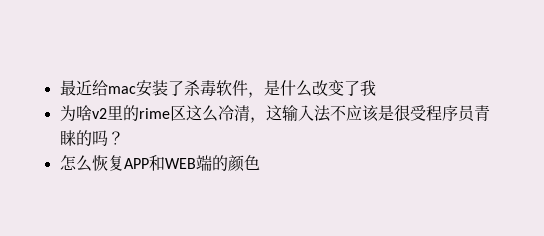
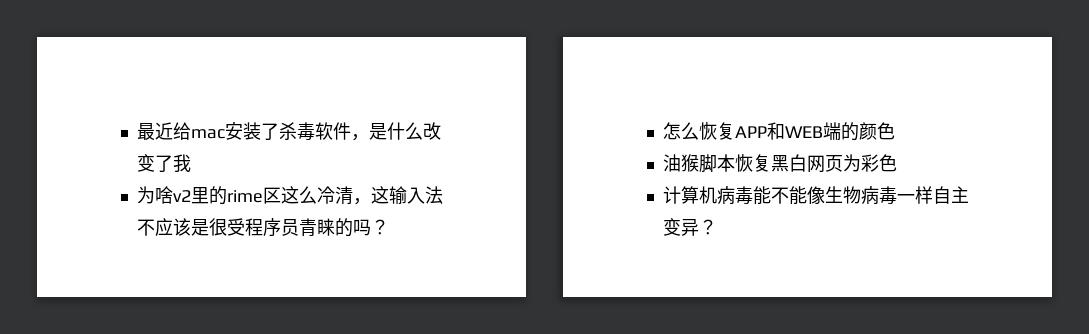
(260, 162) none -> [662,154,897,173] [662,186,969,205] [662,218,717,236] // 油猴脚本恢复黑白网页为彩色 // 计算机病毒能不能像生物病毒一样自主变异？

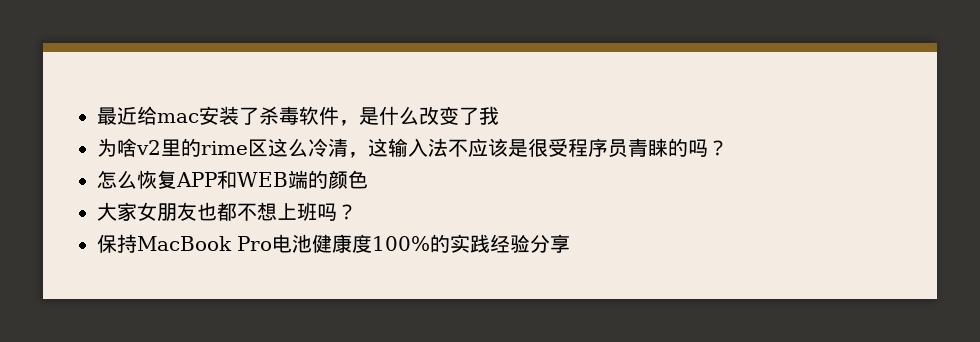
[662,154,897,173] [662,186,969,205] [662,218,717,236] 油猴脚本恢复黑白网页为彩色 // 计算机病毒能不能像生物病毒一样自主变异？ -> [97,202,357,221] [97,234,570,253] 大家女朋友也都不想上班吗？ // 保持MacBook Pro电池健康度100%的实践经验分享

